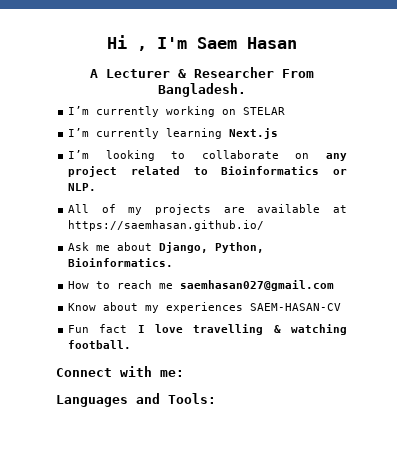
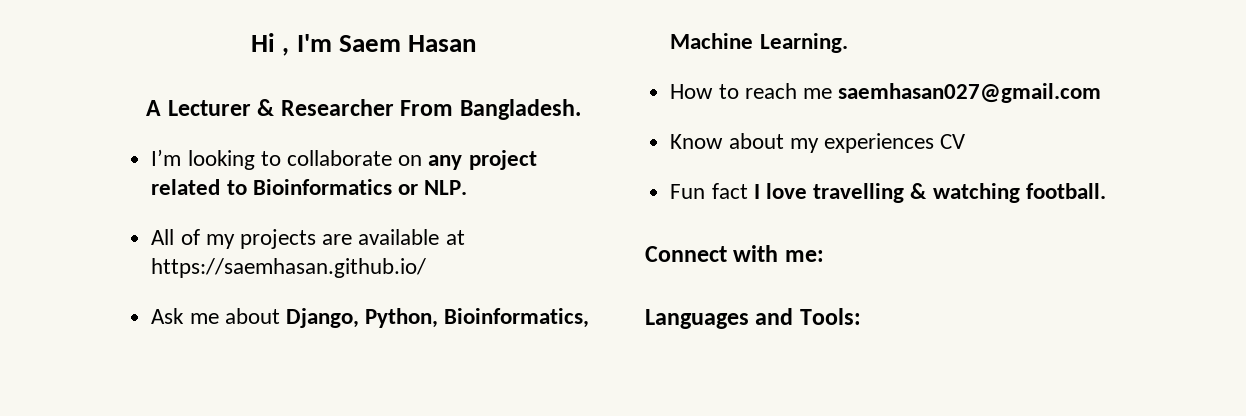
[68,106,286,117] [68,128,279,139] // I’m currently working on STELAR // I’m currently learning Next.js -> (581, 109) none
[68,258,174,267] Bioinformatics. -> [444,308,590,328] [670,33,848,53] Bioinformatics, Machine Learning.
[250,303,342,311] SAEM-HASAN-CV -> [940,134,966,149] CV

